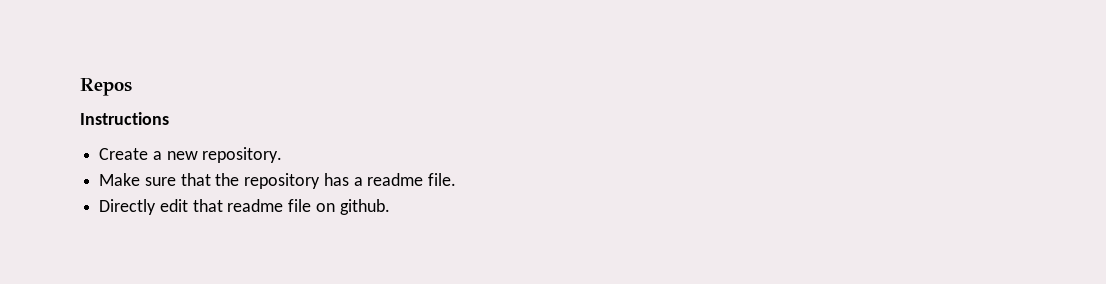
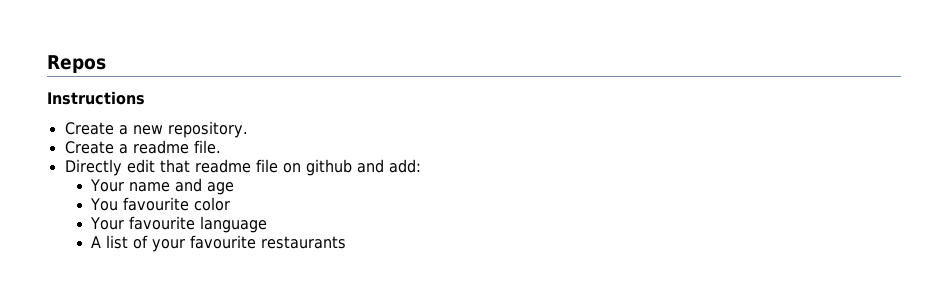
[99,173,349,189] Make sure that the repository has -> [64,141,114,154] Create
[339,199,390,215] github. -> [305,159,421,176] [90,178,235,195] [90,197,231,211] [90,216,268,233] [91,235,347,252] github and add: // Your name and age // You favourite color // Your favourite language // A list of your favourite restaurants

